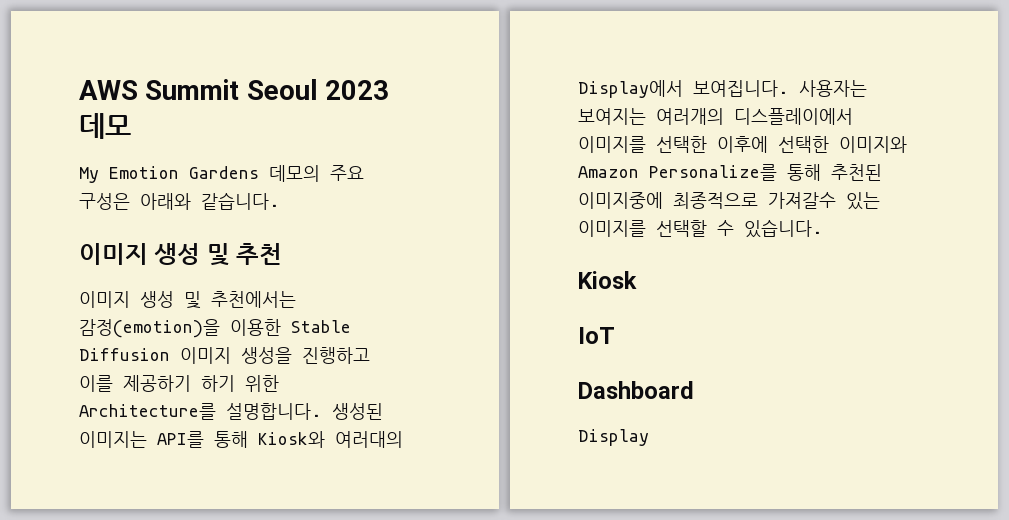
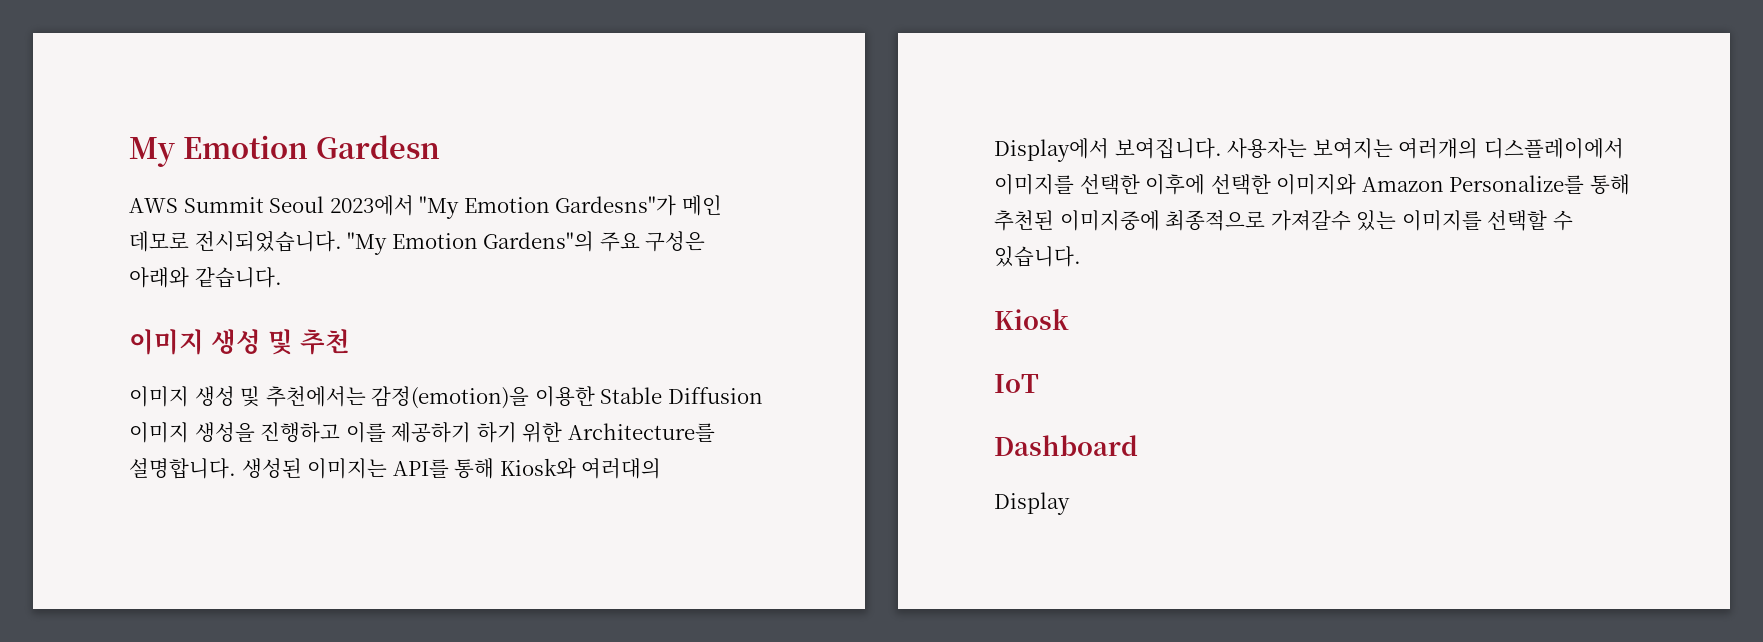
[79,79,390,100] [79,113,131,139] [79,165,320,183] AWS Summit Seoul 2023 데모 // My Emotion Gardens 데모의 -> [129,135,440,167] [129,195,722,219] [129,231,595,255] My Emotion Gardesn // AWS Summit Seoul 2023에서 "My Emotion Gardesns"가 메인 데모로 전시되었습니다. "My Emotion Gardens"의

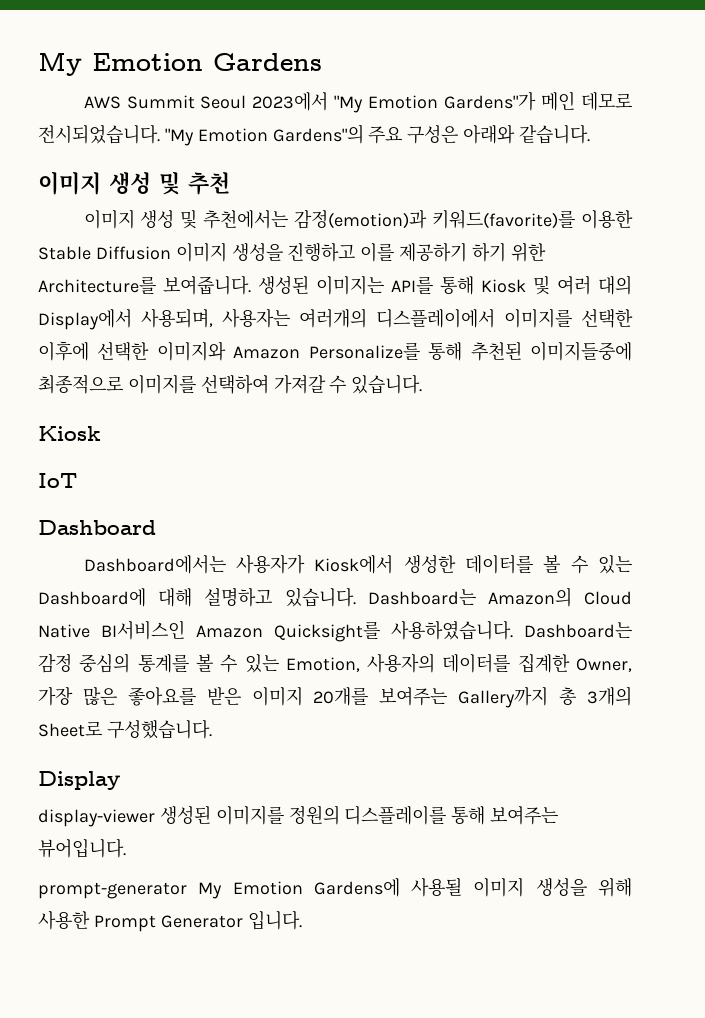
[129,135,440,167] My Emotion Gardesn -> [38,52,322,76] My Emotion Gardens
[555,195,677,216] Gardesns"가 -> [444,92,537,111] Gardens"가
[371,386,530,409] 감정(emotion)을 -> [294,210,576,229] 감정(emotion)과 키워드(favorite)를
[129,458,236,479] 설명합니다. -> [163,275,251,295] 보여줍니다.
[499,458,662,479] [994,138,1393,162] Kiosk와 여러대의 Display에서 보여집니다. 사용자는 보여지는 -> [481,275,632,295] [38,308,290,330] Kiosk 및 여러 대의 Display에서 사용되며, 사용자는
[1059,210,1548,231] 이미지중에 최종적으로 가져갈수 있는 이미지를 선택할 -> [530,341,632,361] [38,374,326,394] 이미지들중에 최종적으로 이미지를 선택하여 가져갈
[994,492,1070,515] Display -> [83,554,633,574] [38,587,633,607] [38,620,632,642] [38,653,632,673] [38,686,633,708] [38,719,212,739] [38,771,120,790] [38,805,559,827] [38,838,126,858] [38,877,632,899] [38,910,302,932] Dashboard에서는 사용자가 Kiosk에서 생성한 데이터를 볼 수 있는 Dashboard에 대해 설명하고 있습니다. Dashboard는 Amazon의 Cloud Native BI서비스인 Amazon Quicksight를 사용하였습니다. Dashboard는 감정 중심의 통계를 볼 수 있는 Emotion, 사용자의 데이터를 집계한 Owner, 가장 많은 좋아요를 받은 이미지 20개를 보여주는 Gallery까지 총 3개의 Sheet로 구성했습니다. // Display // display-viewer 생성된 이미지를 정원의 디스플레이를 통해 보여주는 뷰어입니다. // prompt-generator My Emotion Gardens에 사용될 이미지 생성을 위해 사용한 Prompt Generator 입니다.

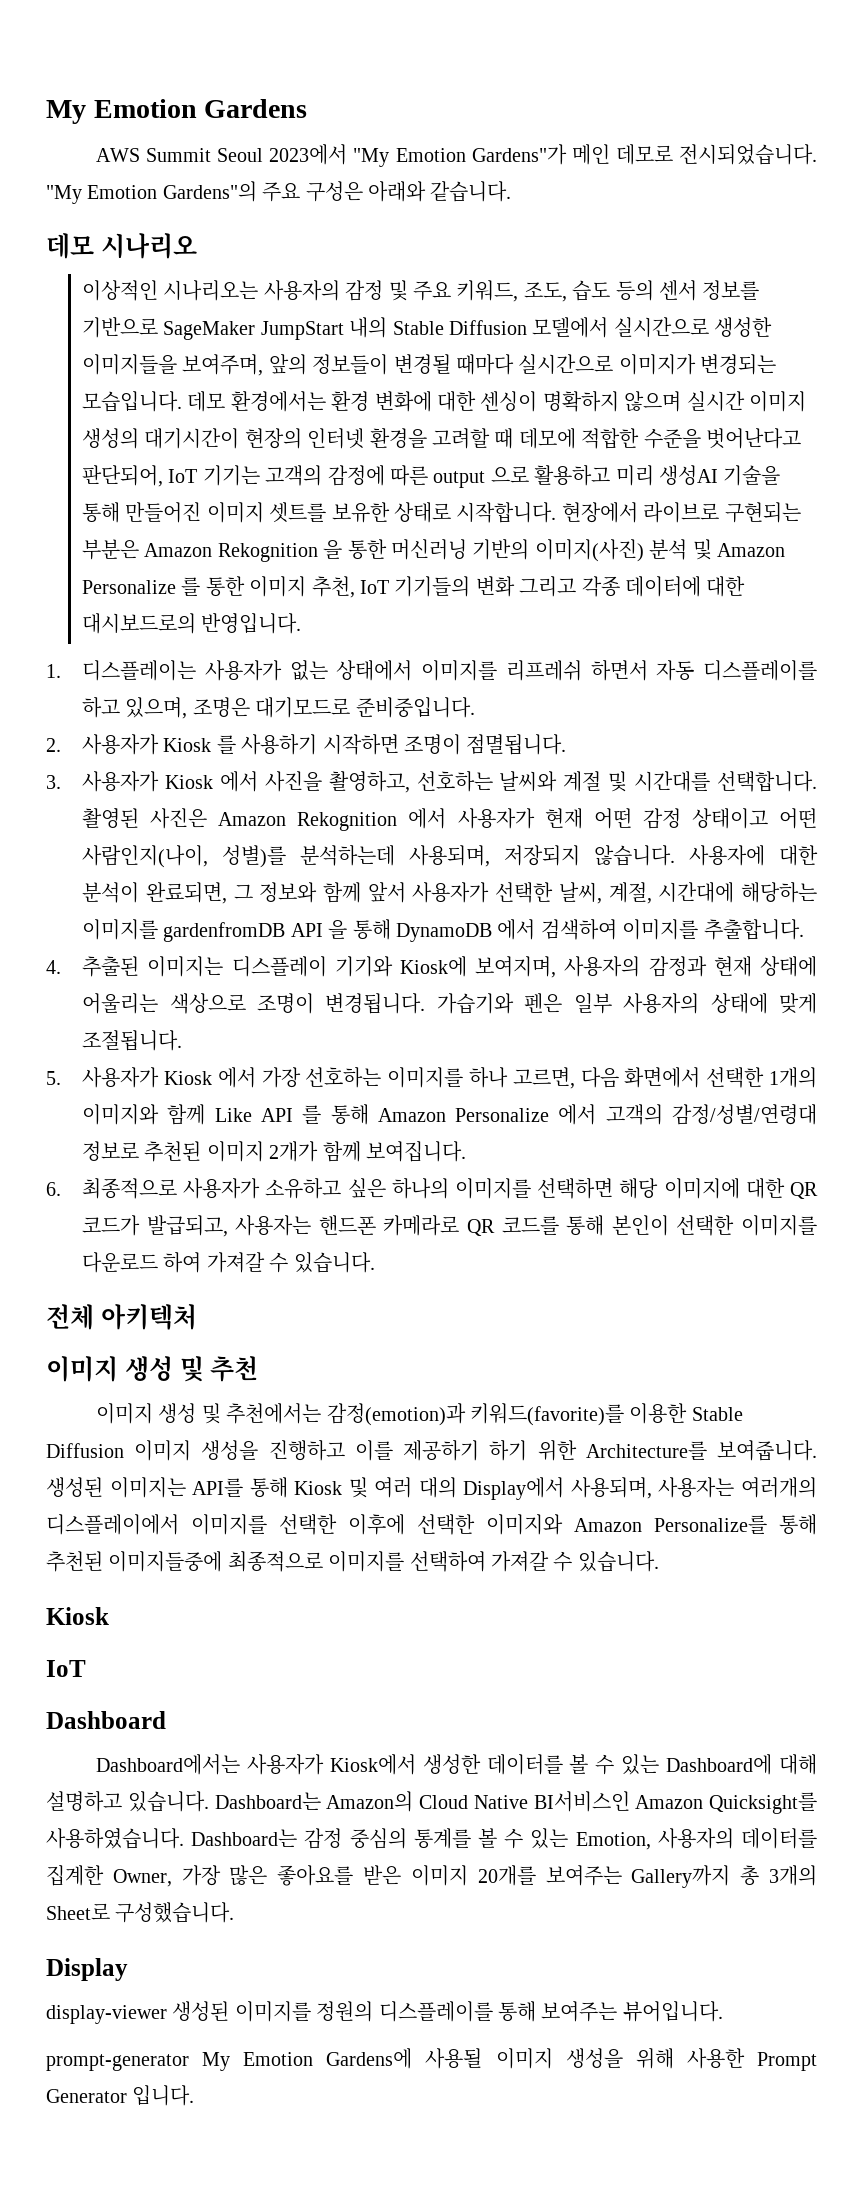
(591, 134) none -> [46,233,197,259] [82,280,760,302] [82,317,773,340] [82,354,777,376] [82,391,807,412] [82,428,802,449] [82,465,781,488] [82,502,801,523] [82,539,786,562] [82,576,746,598] [82,613,302,634] [46,660,817,681] [82,697,475,719] [46,734,567,755] [46,771,817,793] [82,808,817,831] [82,845,818,868] [82,882,817,904] [82,919,804,942] [46,956,818,978] [82,993,817,1014] [82,1030,183,1051] [46,1067,817,1089] [82,1104,817,1125] [82,1141,467,1162] [46,1178,819,1199] [82,1215,817,1237] [82,1252,375,1273] [46,1304,197,1330] // 데모 시나리오 // 이상적인 시나리오는 사용자의 감정 및 주요 키워드, 조도, 습도 등의 센서 정보를 기반으로 SageMaker JumpStart 내의 Stable Diffusion 모델에서 실시간으로 생성한 이미지들을 보여주며, 앞의 정보들이 변경될 때마다 실시간으로 이미지가 변경되는 모습입니다. 데모 환경에서는 환경 변화에 대한 센싱이 명확하지 않으며 실시간 이미지 생성의 대기시간이 현장의 인터넷 환경을 고려할 때 데모에 적합한 수준을 벗어난다고 판단되어, IoT 기기는 고객의 감정에 따른 output 으로 활용하고 미리 생성AI 기술을 통해 만들어진 이미지 셋트를 보유한 상태로 시작합니다. 현장에서 라이브로 구현되는 부분은 Amazon Rekognition 을 통한 머신러닝 기반의 이미지(사진) 분석 및 Amazon Personalize 를 통한 이미지 추천, IoT 기기들의 변화 그리고 각종 데이터에 대한 대시보드로의 반영입니다. // 1. 디스플레이는 사용자가 없는 상태에서 이미지를 리프레쉬 하면서 자동 디스플레이를 하고 있으며, 조명은 대기모드로 준비중입니다. // 2. 사용자가 Kiosk 를 사용하기 시작하면 조명이 점멸됩니다. // 3. 사용자가 Kiosk 에서 사진을 촬영하고, 선호하는 날씨와 계절 및 시간대를 선택합니다. 촬영된 사진은 Amazon Rekognition 에서 사용자가 현재 어떤 감정 상태이고 어떤 사람인지(나이, 성별)를 분석하는데 사용되며, 저장되지 않습니다. 사용자에 대한 분석이 완료되면, 그 정보와 함께 앞서 사용자가 선택한 날씨, 계절, 시간대에 해당하는 이미지를 gardenfromDB API 을 통해 DynamoDB 에서 검색하여 이미지를 추출합니다. // 4. 추출된 이미지는 디스플레이 기기와 Kiosk에 보여지며, 사용자의 감정과 현재 상태에 어울리는 색상으로 조명이 변경됩니다. 가습기와 펜은 일부 사용자의 상태에 맞게 조절됩니다. // 5. 사용자가 Kiosk 에서 가장 선호하는 이미지를 하나 고르면, 다음 화면에서 선택한 1개의 이미지와 함께 Like API 를 통해 Amazon Personalize 에서 고객의 감정/성별/연령대 정보로 추천된 이미지 2개가 함께 보여집니다. // 6. 최종적으로 사용자가 소유하고 싶은 하나의 이미지를 선택하면 해당 이미지에 대한 QR 코드가 발급되고, 사용자는 핸드폰 카메라로 QR 코드를 통해 본인이 선택한 이미지를 다운로드 하여 가져갈 수 있습니다. // 전체 아키텍처

